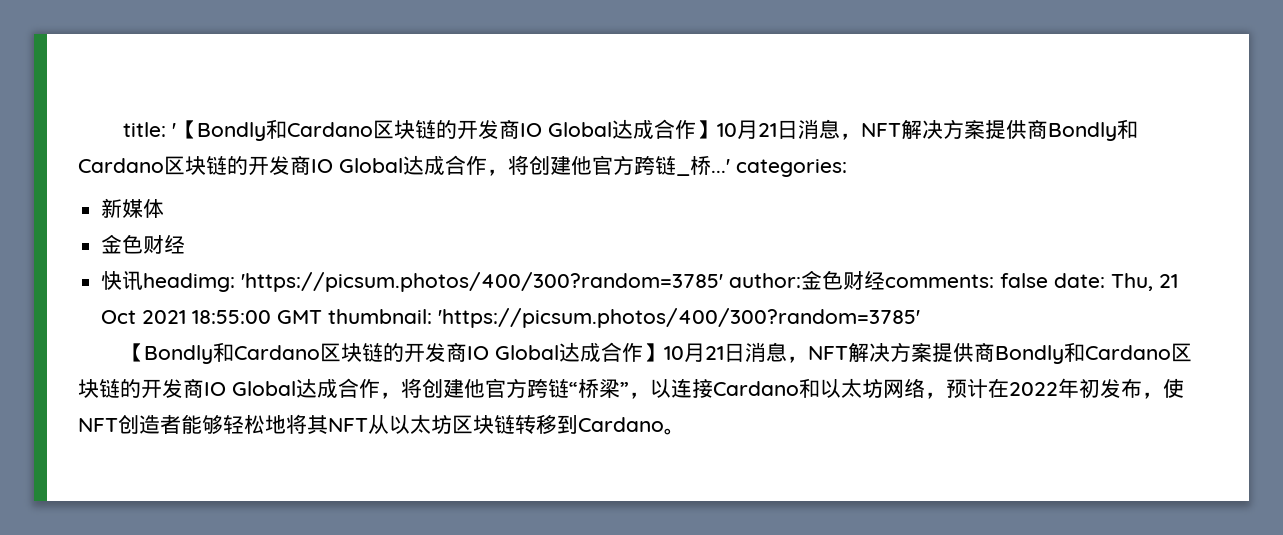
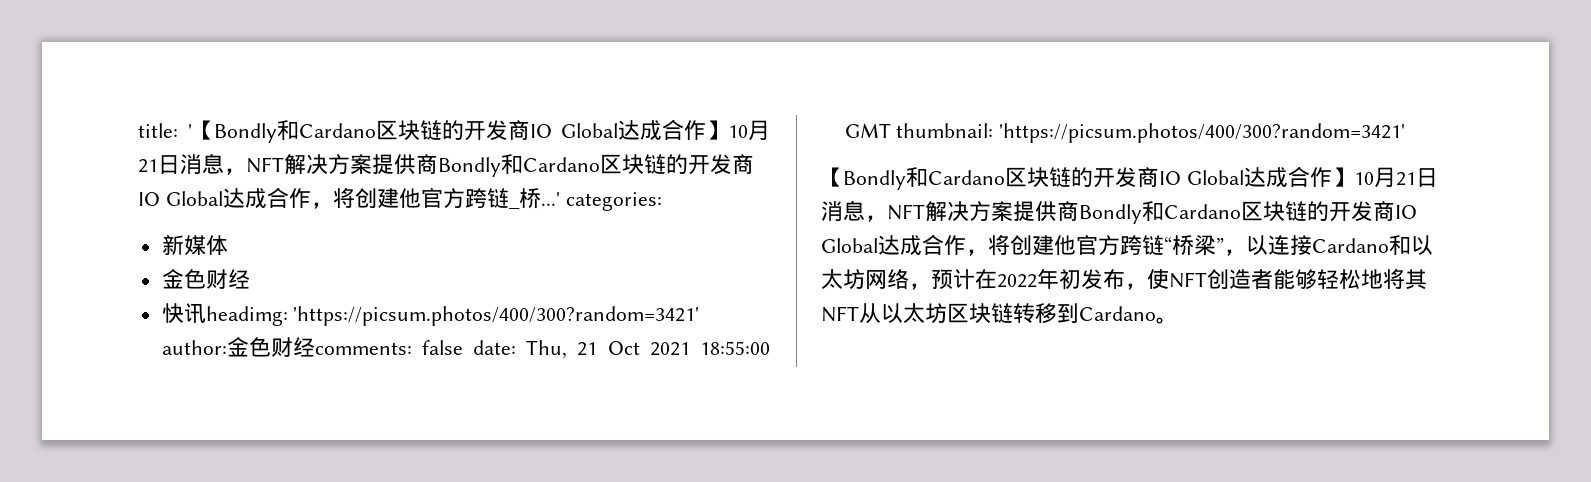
[241,272,724,292] 'https://picsum.photos/400/300?random=3785' -> [293,306,700,326] 'https://picsum.photos/400/300?random=3421'
[438,308,921,328] 'https://picsum.photos/400/300?random=3785' -> [999,123,1406,143] 'https://picsum.photos/400/300?random=3421'

